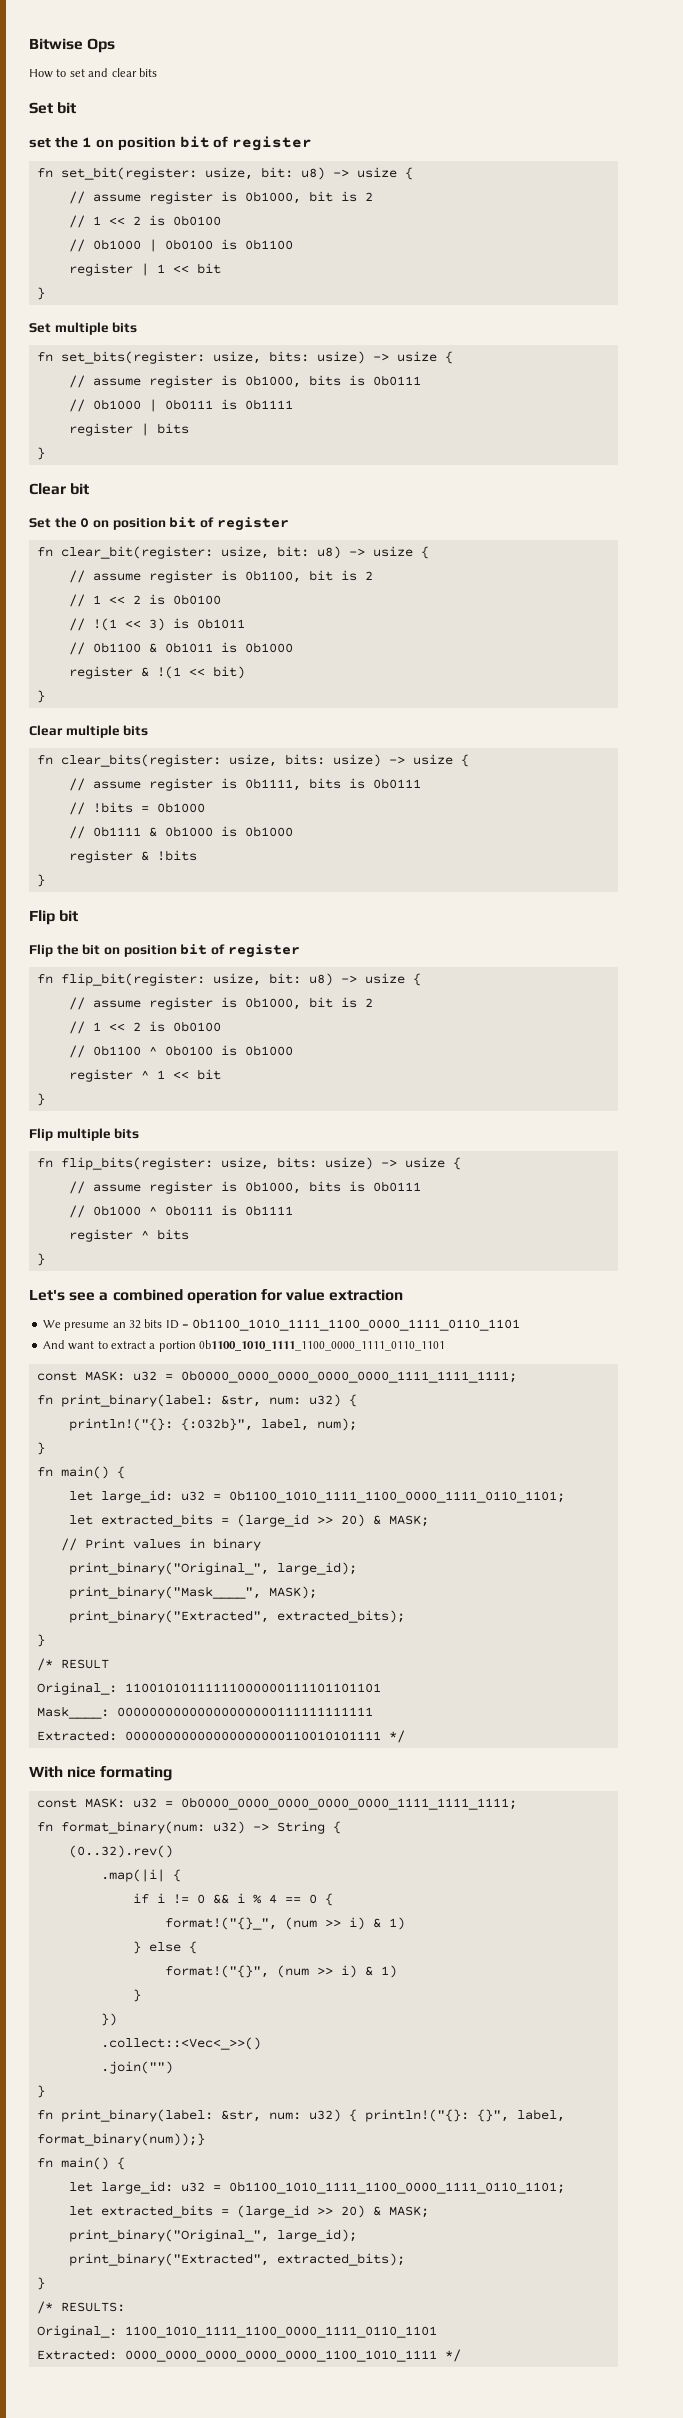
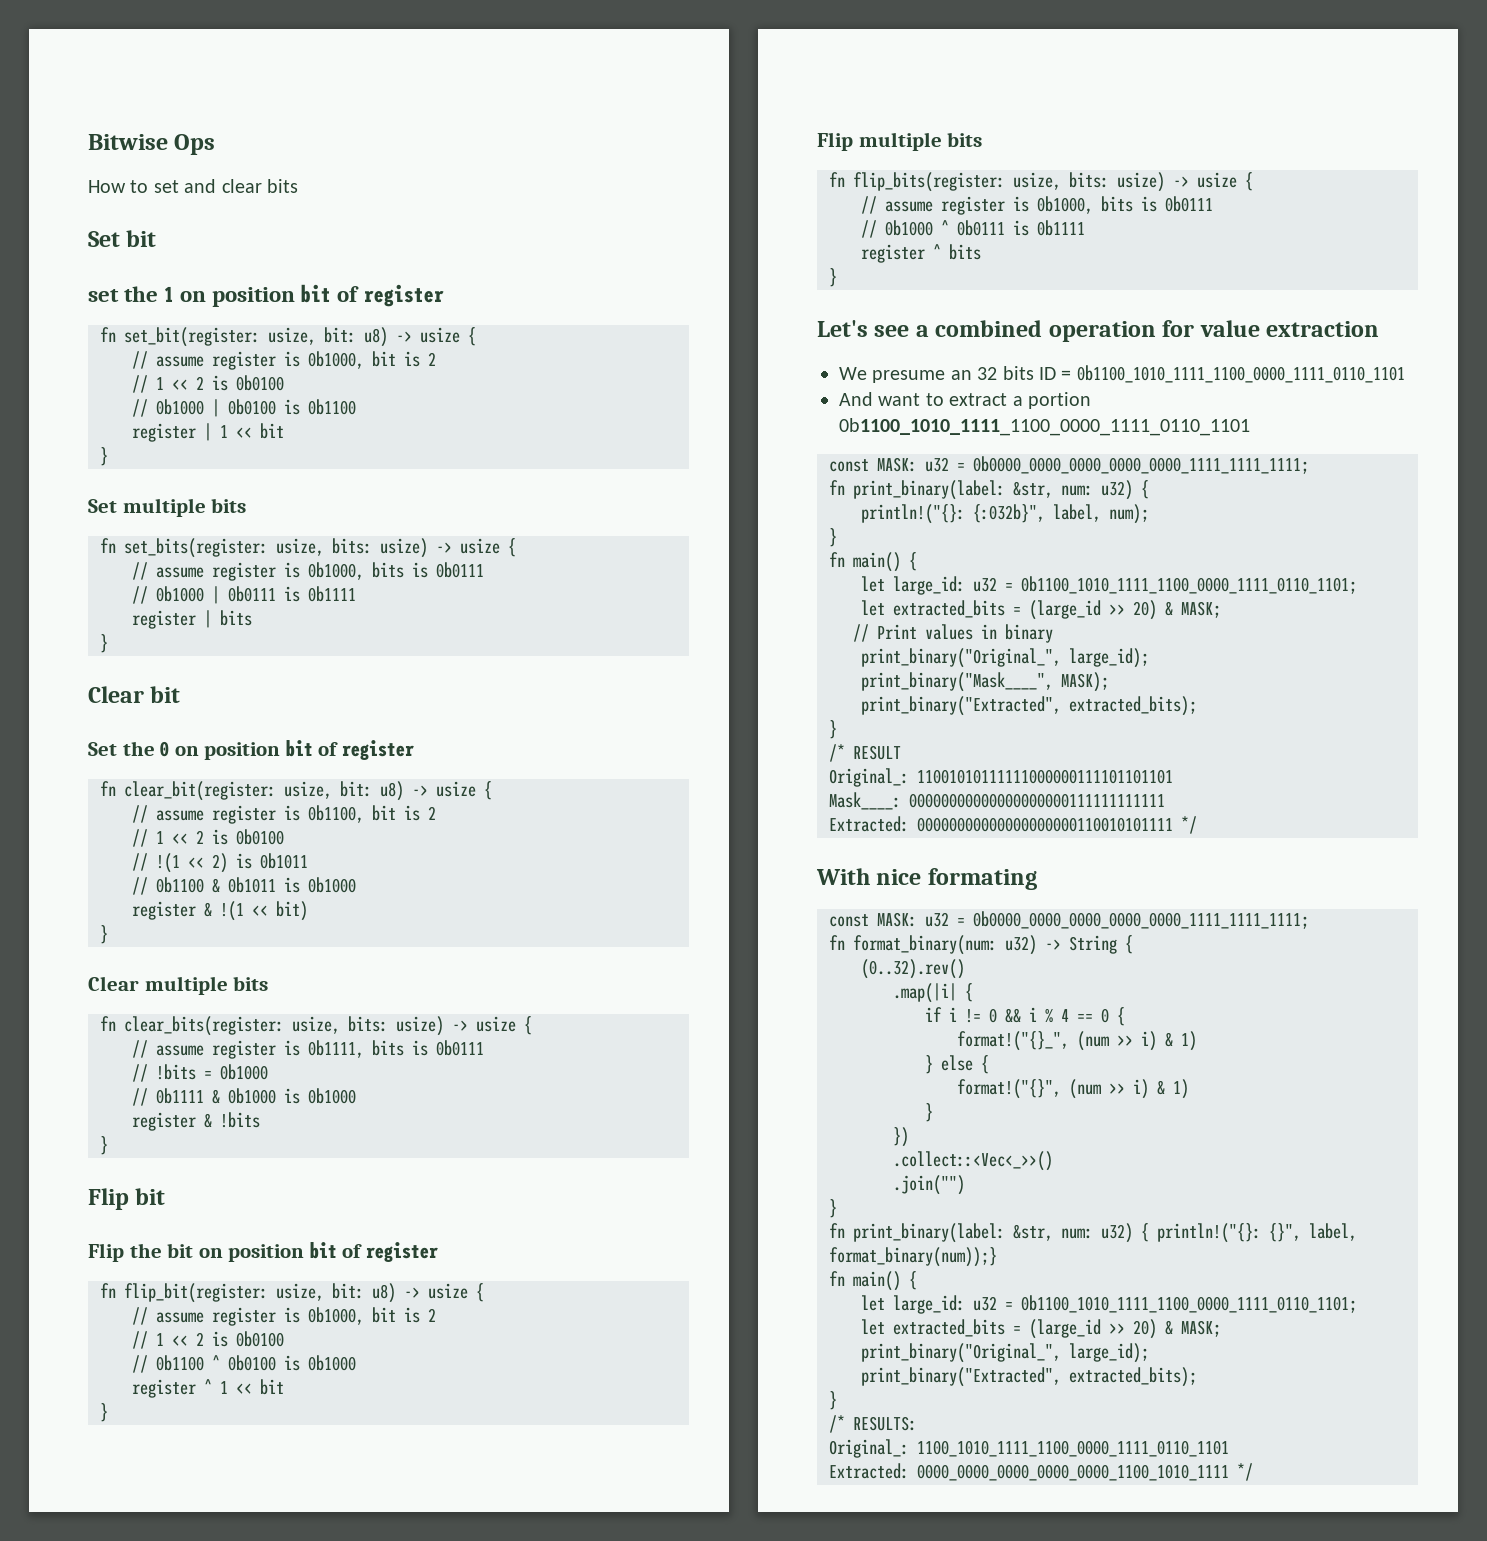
[148,618,165,631] 3) -> [212,853,228,873] 2)

